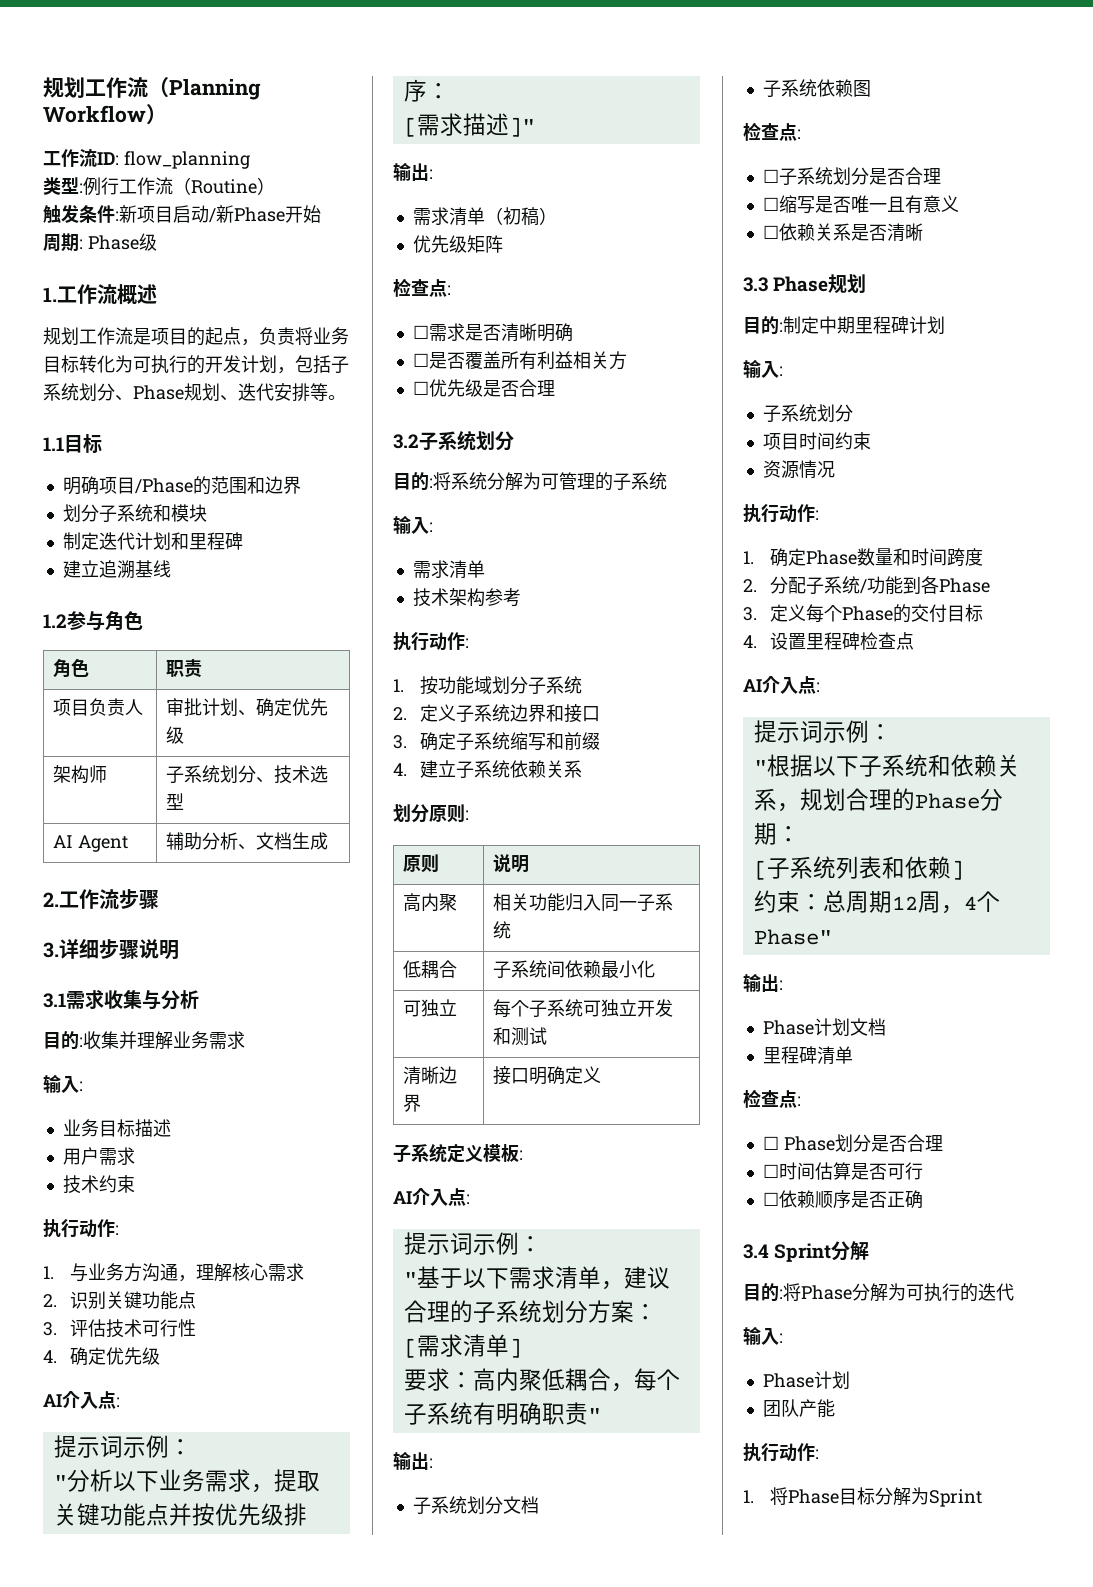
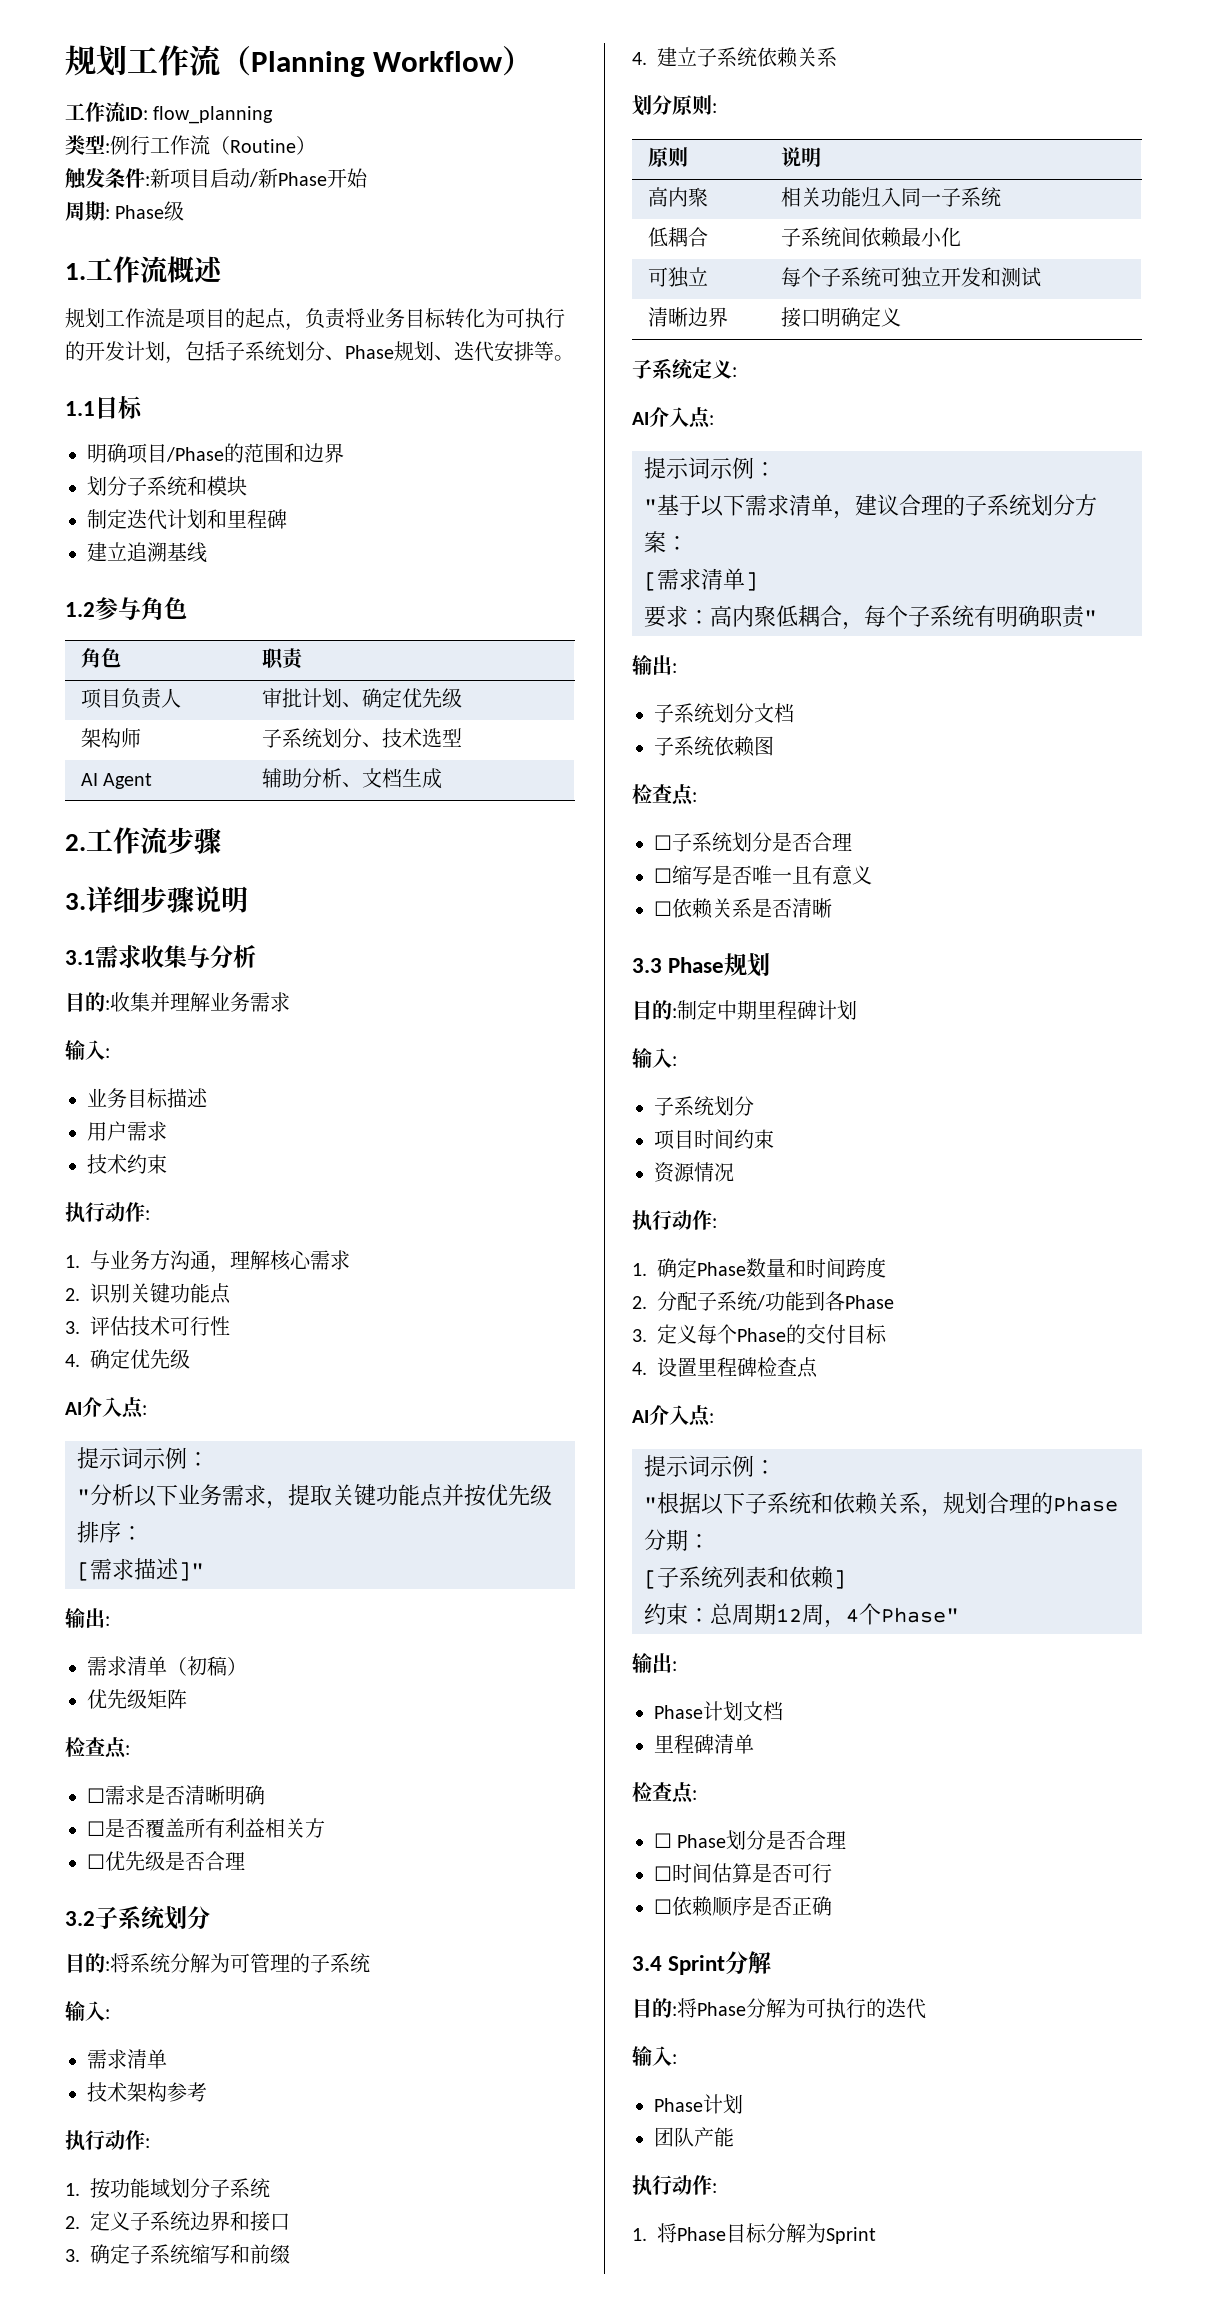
[483,1144,519,1163] 模板 -> (732, 369) none

